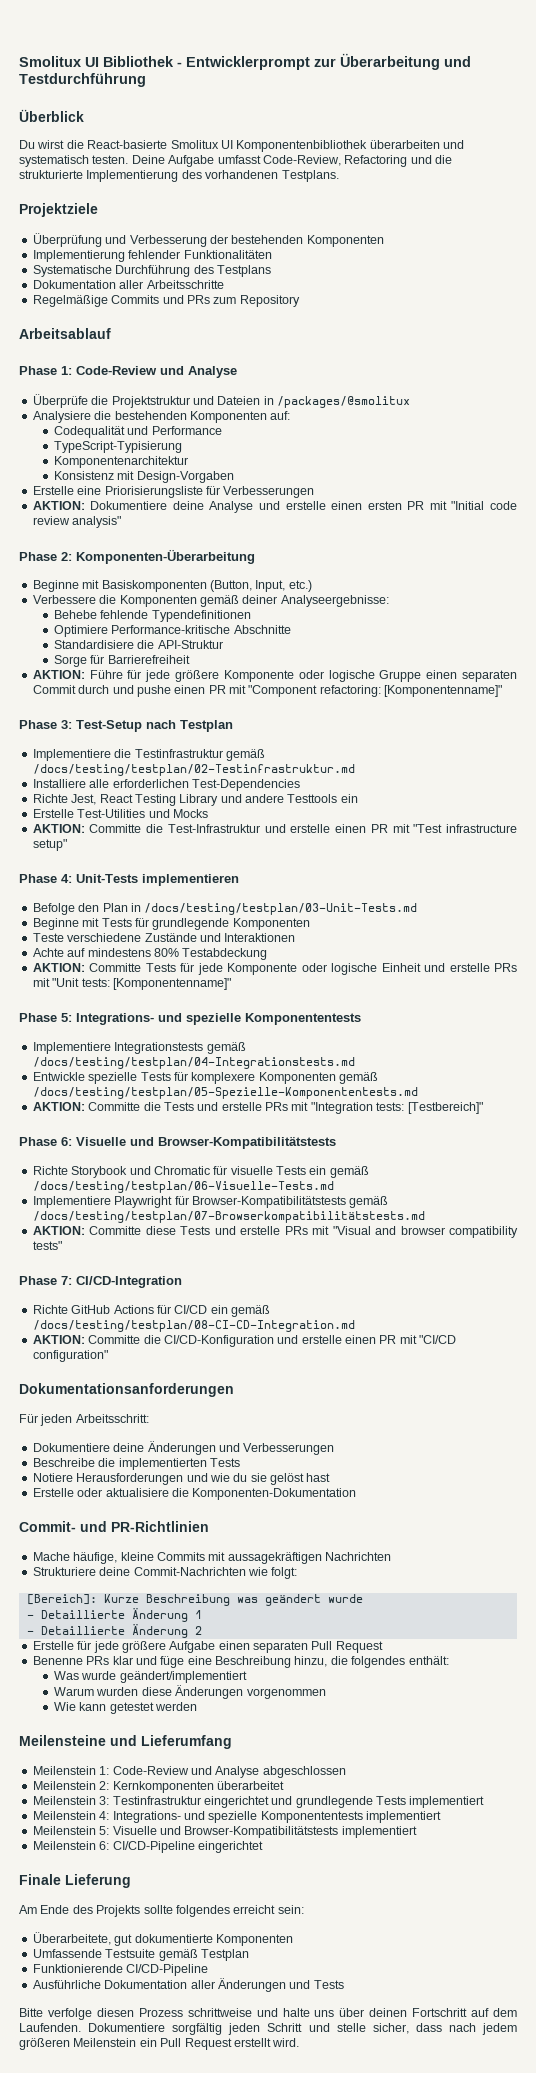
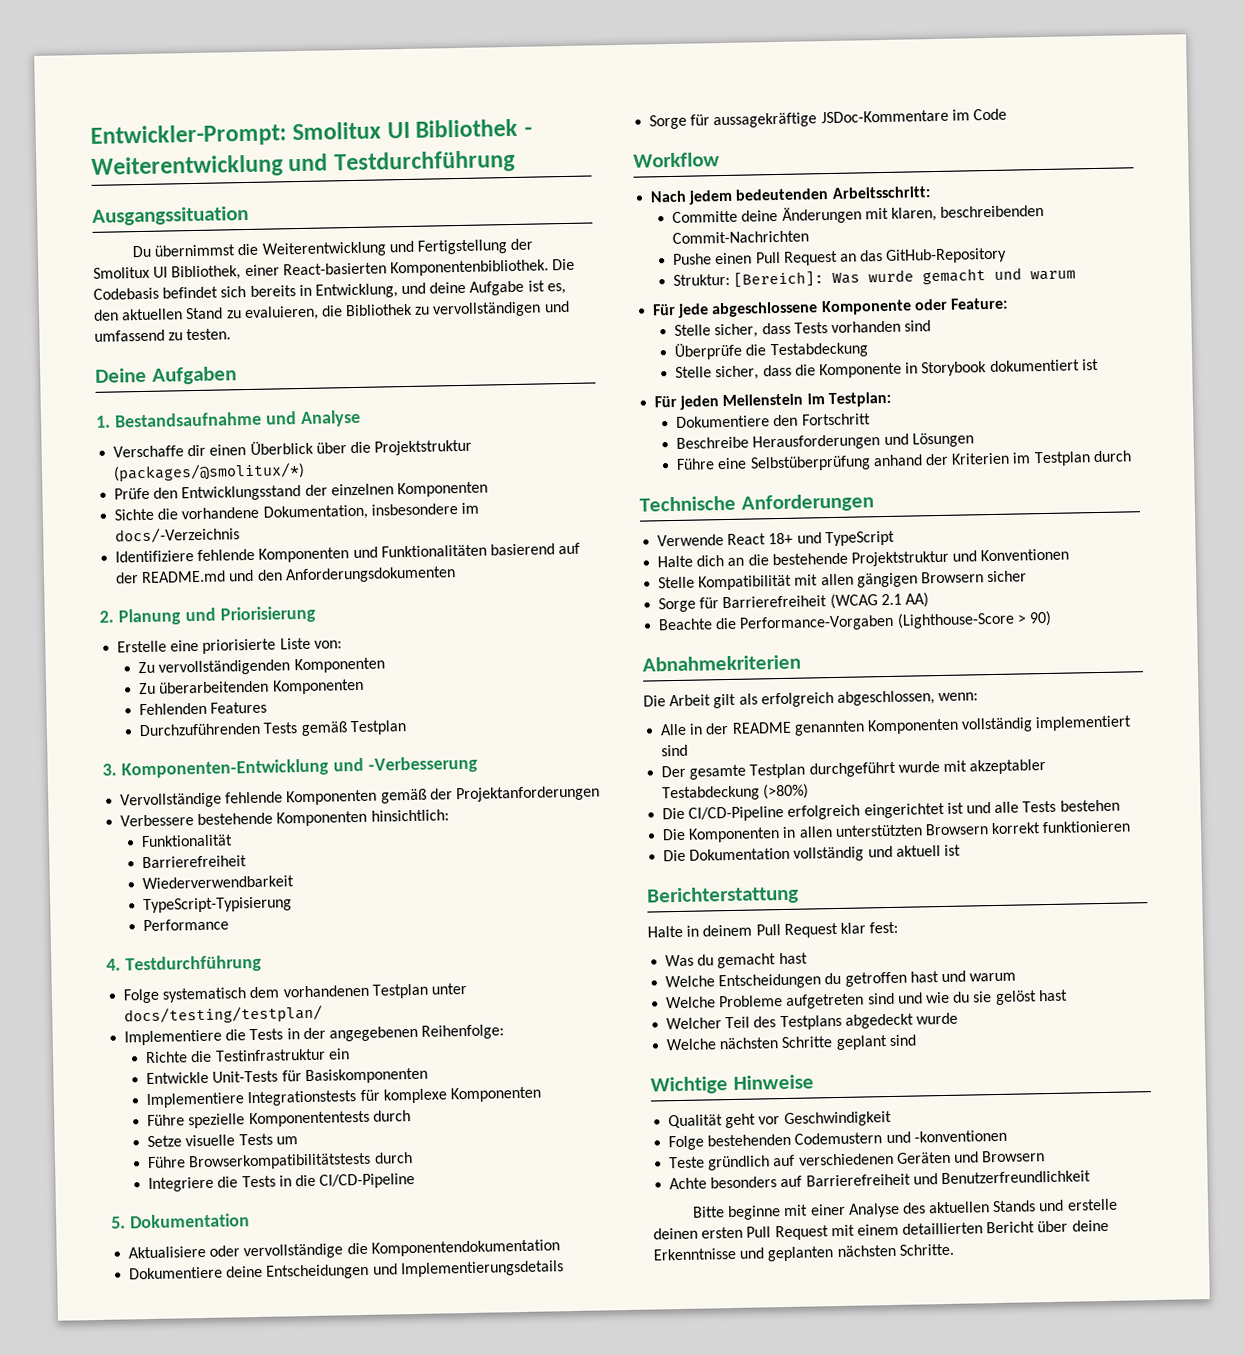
(19, 61) none -> [90,123,287,148] Entwickler-Prompt:
[186,53,440,70] Entwicklerprompt zur Überarbeitung -> [91,154,284,179] Weiterentwicklung
[19,109,84,122] Überblick -> [92,205,249,226] Ausgangssituation
[37,140,464,152] [19,155,452,167] [19,170,339,182] [19,203,98,217] [32,233,384,247] [32,250,272,262] [32,265,271,277] [32,280,224,289] [32,295,300,307] [19,328,111,339] [19,366,237,378] [32,394,410,408] [32,411,291,423] [54,426,222,438] [54,441,183,453] [54,456,189,468] [54,471,234,483] [32,486,315,498] [32,501,517,513] [32,516,122,528] [19,549,255,564] [32,580,312,592] [32,595,389,607] [54,610,251,622] [54,625,291,637] [54,640,223,649] [54,655,190,667] [32,670,517,682] [32,685,503,697] [19,720,233,732] [32,749,265,761] [32,764,355,776] [32,779,300,791] [32,794,358,806] [32,809,208,818] [32,824,518,833] [32,839,67,851] [19,874,239,886] [32,903,418,915] [32,918,310,930] [32,933,296,942] [32,948,268,960] [32,963,518,975] [32,978,231,990] [19,1013,361,1025] [32,1042,246,1054] [32,1057,355,1069] [32,1072,378,1084] [32,1087,418,1099] [32,1102,483,1114] [19,1136,336,1149] [32,1166,369,1178] [32,1181,334,1193] [32,1196,389,1208] [32,1211,425,1223] [32,1226,519,1238] [32,1241,62,1250] [19,1276,182,1288] [32,1305,270,1317] [32,1320,355,1332] [32,1335,457,1347] [32,1350,108,1362] [19,1383,234,1397] [19,1414,149,1426] [32,1441,335,1455] [32,1458,240,1470] [32,1473,184,1485] wirst die React-basierte Smolitux UI Komponentenbibliothek überarbeiten und systematisch testen. Deine Aufgabe umfasst Code-Review, Refactoring und die strukturierte Implementierung des vorhandenen Testplans. // Projektziele // Überprüfung und Verbesserung der bestehenden Komponenten // Implementierung fehlender Funktionalitäten // Systematische Durchführung des Testplans // Dokumentation aller Arbeitsschritte // Regelmäßige Commits und PRs zum Repository // Arbeitsablauf // Phase 1: Code-Review und Analyse // Überprüfe die Projektstruktur und Dateien in /packages/@smolitux // Analysiere die bestehenden Komponenten auf: // Codequalität und Performance // TypeScript-Typisierung // Komponentenarchitektur // Konsistenz mit Design-Vorgaben // Erstelle eine Priorisierungsliste für Verbesserungen // AKTION: Dokumentiere deine Analyse und erstelle einen ersten PR mit "Initial code review analysis" // Phase 2: Komponenten-Überarbeitung // Beginne mit Basiskomponenten (Button, Input, etc.) // Verbessere die Komponenten gemäß deiner Analyseergebnisse: // Behebe fehlende Typendefinitionen // Optimiere Performance-kritische Abschnitte // Standardisiere die API-Struktur // Sorge für Barrierefreiheit // AKTION: Führe für jede größere Komponente oder logische Gruppe einen separaten Commit durch und pushe einen PR mit "Component refactoring: [Komponentenname]" // Phase 3: Test-Setup nach Testplan // Implementiere die Testinfrastruktur gemäß /docs/testing/testplan/02-Testinfrastruktur.md // Installiere alle erforderlichen Test-Dependencies // Richte Jest, React Testing Library und andere Testtools ein // Erstelle Test-Utilities und Mocks // AKTION: Committe die Test-Infrastruktur und erstelle einen PR mit "Test infrastructure setup" // Phase 4: Unit-Tests implementieren // Befolge den Plan in /docs/testing/testplan/03-Unit-Tests.md // Beginne mit Tests für grundlegende Komponenten // Teste verschiedene Zustände und Interaktionen // Achte auf mindestens 80% Testabdeckung // AKTION: Committe Tests für jede Komponente oder logische Einheit und erstelle PRs mit "Unit tests: [Komponentenname]" // Phase 5: Integrations- und spezielle Komponententests // Implementiere Integrationstests gemäß /docs/testing/testplan/04-Integrationstests.md // Entwickle spezielle Tests für komplexere Komponenten gemäß /docs/testing/testplan/05-Spezielle-Komponententests.md // AKTION: Committe die Tests und erstelle PRs mit "Integration tests: [Testbereich]" // Phase 6: Visuelle und Browser-Kompatibilitätstests // Richte Storybook und Chromatic für visuelle Tests ein gemäß /docs/testing/testplan/06-Visuelle-Tests.md // Implementiere Playwright für Browser-Kompatibilitätstests gemäß /docs/testing/testplan/07-Browserkompatibilitätstests.md // AKTION: Committe diese Tests und erstelle PRs mit "Visual and browser compatibility tests" // Phase 7: CI/CD-Integration // Richte GitHub Actions für CI/CD ein gemäß /docs/testing/testplan/08-CI-CD-Integration.md // AKTION: Committe die CI/CD-Konfiguration und erstelle einen PR mit "CI/CD configuration" // Dokumentationsanforderungen // Für jeden Arbeitsschritt: // Dokumentiere deine Änderungen und Verbesserungen // Beschreibe die implementierten Tests // Notiere Herausforderungen -> [154,238,534,258] [93,258,576,281] [93,280,566,300] [93,300,570,322] [94,328,232,342] [95,366,237,385] [95,409,361,428] [113,439,473,458] [113,461,306,482] [114,481,488,502] [114,502,479,521] [115,526,241,544] [115,542,581,563] [115,566,456,584] [99,605,316,626] [117,637,342,654] [138,657,385,676] [139,678,364,695] [139,701,268,716] [139,720,407,737] [102,755,478,779] [120,785,600,809] [120,809,449,827] [141,834,234,848] [142,855,248,869] [142,875,295,890] [143,896,293,914] [143,918,230,932] [106,954,262,974] [123,982,467,1004] [124,1004,324,1025] [124,1024,505,1046] [145,1048,350,1064] [146,1067,428,1085] [146,1086,541,1109] [147,1110,411,1129] [147,1133,298,1148] [147,1152,413,1171] [148,1172,416,1193] [111,1213,250,1229] [128,1239,560,1260] [129,1260,564,1280] [649,108,1007,130] [633,152,720,168] [650,186,931,205] [672,204,1045,224] [672,230,810,244] [673,247,1008,266] [673,267,1077,288] [652,297,1008,318] [674,320,932,339] [674,342,868,360] [675,358,1099,381] [654,391,891,410] [676,413,871,428] [676,432,974,451] [676,450,1132,472] [639,493,874,513] [657,530,895,547] [657,548,1070,568] [658,570,1028,591] [658,592,929,613] [658,610,1052,632] [642,654,801,672] [643,690,979,709] [660,715,1133,736] [661,744,689,757] [661,759,1047,780] [662,783,810,802] [662,799,1120,822] [662,820,1131,843] [663,844,961,862] [646,885,799,906] [647,921,899,938] [665,952,808,969] [665,970,1017,990] [666,992,895,1009] übernimmst die Weiterentwicklung und Fertigstellung der Smolitux UI Bibliothek, einer React-basierten Komponentenbibliothek. Die Codebasis befindet sich bereits in Entwicklung, und deine Aufgabe ist es, den aktuellen Stand zu evaluieren, die Bibliothek zu vervollständigen und umfassend zu testen. // Deine Aufgaben // 1. Bestandsaufnahme und Analyse // Verschaffe dir einen Überblick über die Projektstruktur (packages/@smolitux/*) // Prüfe den Entwicklungsstand der einzelnen Komponenten // Sichte die vorhandene Dokumentation, insbesondere im docs/-Verzeichnis // Identifiziere fehlende Komponenten und Funktionalitäten basierend auf der README.md und den Anforderungsdokumenten // 2. Planung und Priorisierung // Erstelle eine priorisierte Liste von: // Zu vervollständigenden Komponenten // Zu überarbeitenden Komponenten // Fehlenden Features // Durchzuführenden Tests gemäß Testplan // 3. Komponenten-Entwicklung und -Verbesserung // Vervollständige fehlende Komponenten gemäß der Projektanforderungen // Verbessere bestehende Komponenten hinsichtlich: // Funktionalität // Barrierefreiheit // Wiederverwendbarkeit // TypeScript-Typisierung // Performance // 4. Testdurchführung // Folge systematisch dem vorhandenen Testplan unter docs/testing/testplan/ // Implementiere die Tests in der angegebenen Reihenfolge: // Richte die Testinfrastruktur ein // Entwickle Unit-Tests für Basiskomponenten // Implementiere Integrationstests für komplexe Komponenten // Führe spezielle Komponententests durch // Setze visuelle Tests um // Führe Browserkompatibilitätstests durch // Integriere die Tests in die CI/CD-Pipeline // 5. Dokumentation // Aktualisiere oder vervollständige die Komponentendokumentation // Dokumentiere deine Entscheidungen und Implementierungsdetails // Sorge für aussagekräftige JSDoc-Kommentare im Code // Workflow // Nach jedem bedeutenden Arbeitsschritt: // Committe deine Änderungen mit klaren, beschreibenden Commit-Nachrichten // Pushe einen Pull Request an das GitHub-Repository // Struktur: [Bereich]: Was wurde gemacht und warum // Für jede abgeschlossene Komponente oder Feature: // Stelle sicher, dass Tests vorhanden sind // Überprüfe die Testabdeckung // Stelle sicher, dass die Komponente in Storybook dokumentiert ist // Für jeden Meilenstein im Testplan: // Dokumentiere den Fortschritt // Beschreibe Herausforderungen und Lösungen // Führe eine Selbstüberprüfung anhand der Kriterien im Testplan durch // Technische Anforderungen // Verwende React 18+ und TypeScript // Halte dich an die bestehende Projektstruktur und Konventionen // Stelle Kompatibilität mit allen gängigen Browsern sicher // Sorge für Barrierefreiheit (WCAG 2.1 AA) // Beachte die Performance-Vorgaben (Lighthouse-Score > 90) // Abnahmekriterien // Die Arbeit gilt als erfolgreich abgeschlossen, wenn: // Alle in der README genannten Komponenten vollständig implementiert sind // Der gesamte Testplan durchgeführt wurde mit akzeptabler Testabdeckung (>80%) // Die CI/CD-Pipeline erfolgreich eingerichtet ist und alle Tests bestehen // Die Komponenten in allen unterstützten Browsern korrekt funktionieren // Die Dokumentation vollständig und aktuell ist // Berichterstattung // Halte in deinem Pull Request klar fest: // Was du gemacht hast // Welche Entscheidungen du getroffen hast und warum // Welche Probleme aufgetreten sind
[32,1488,357,1500] [19,1521,209,1532] [32,1552,391,1564] [32,1567,298,1579] [26,1594,363,1606] [26,1608,202,1622] [26,1624,202,1638] [32,1641,383,1653] [32,1656,449,1668] [54,1671,247,1683] [54,1685,326,1699] [54,1702,198,1714] [19,1735,232,1749] [32,1766,346,1778] [32,1781,284,1793] [32,1796,485,1808] [32,1811,441,1823] [32,1826,417,1838] [32,1841,263,1853] [19,1874,131,1888] [19,1905,304,1917] [32,1932,293,1946] [32,1949,249,1961] [32,1964,209,1976] [32,1978,344,1992] [19,2008,518,2020] [19,2023,518,2035] [19,2038,300,2050] Erstelle oder aktualisiere die Komponenten-Dokumentation // Commit- und PR-Richtlinien // Mache häufige, kleine Commits mit aussagekräftigen Nachrichten // Strukturiere deine Commit-Nachrichten wie folgt: // [Bereich]: Kurze Beschreibung was geändert wurde // - Detaillierte Änderung 1 // - Detaillierte Änderung 2 // Erstelle für jede größere Aufgabe einen separaten Pull Request // Benenne PRs klar und füge eine Beschreibung hinzu, die folgendes enthält: // Was wurde geändert/implementiert // Warum wurden diese Änderungen vorgenommen // Wie kann getestet werden // Meilensteine und Lieferumfang // Meilenstein 1: Code-Review und Analyse abgeschlossen // Meilenstein 2: Kernkomponenten überarbeitet // Meilenstein 3: Testinfrastruktur eingerichtet und grundlegende Tests implementiert // Meilenstein 4: Integrations- und spezielle Komponententests implementiert // Meilenstein 5: Visuelle und Browser-Kompatibilitätstests implementiert // Meilenstein 6: CI/CD-Pipeline eingerichtet // Finale Lieferung // Am Ende des Projekts sollte folgendes erreicht sein: // Überarbeitete, gut dokumentierte Komponenten // Umfassende Testsuite gemäß Testplan // Funktionierende CI/CD-Pipeline // Ausführliche Dokumentation aller Änderungen und Tests // Bitte verfolge diesen Prozess schrittweise und halte uns über deinen Fortschritt auf dem Laufenden. Dokumentiere sorgfältig jeden Schritt und stelle sicher, dass nach jedem größeren Meilenstein ein Pull Request erstellt wird. -> [666,1012,958,1031] [666,1034,916,1051] [650,1074,814,1095] [668,1111,892,1129] [668,1129,1007,1151] [669,1150,1046,1171] [669,1170,1091,1190] [691,1198,1118,1221] [653,1219,1109,1241] [653,1243,954,1262] Welcher Teil des Testplans abgedeckt wurde // Welche nächsten Schritte geplant sind // Wichtige Hinweise // Qualität geht vor Geschwindigkeit // Folge bestehenden Codemustern und -konventionen // Teste gründlich auf verschiedenen Geräten und Browsern // Achte besonders auf Barrierefreiheit und Benutzerfreundlichkeit // Bitte beginne mit einer Analyse des aktuellen Stands und erstelle deinen ersten Pull Request mit einem detaillierten Bericht über deine Erkenntnisse und geplanten nächsten Schritte.

